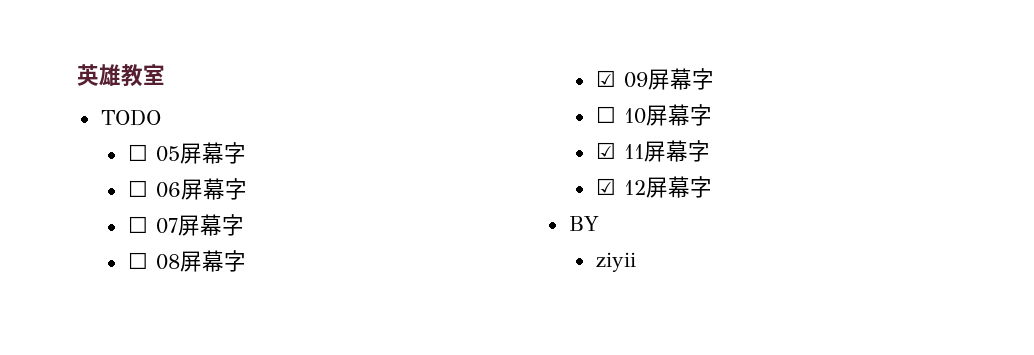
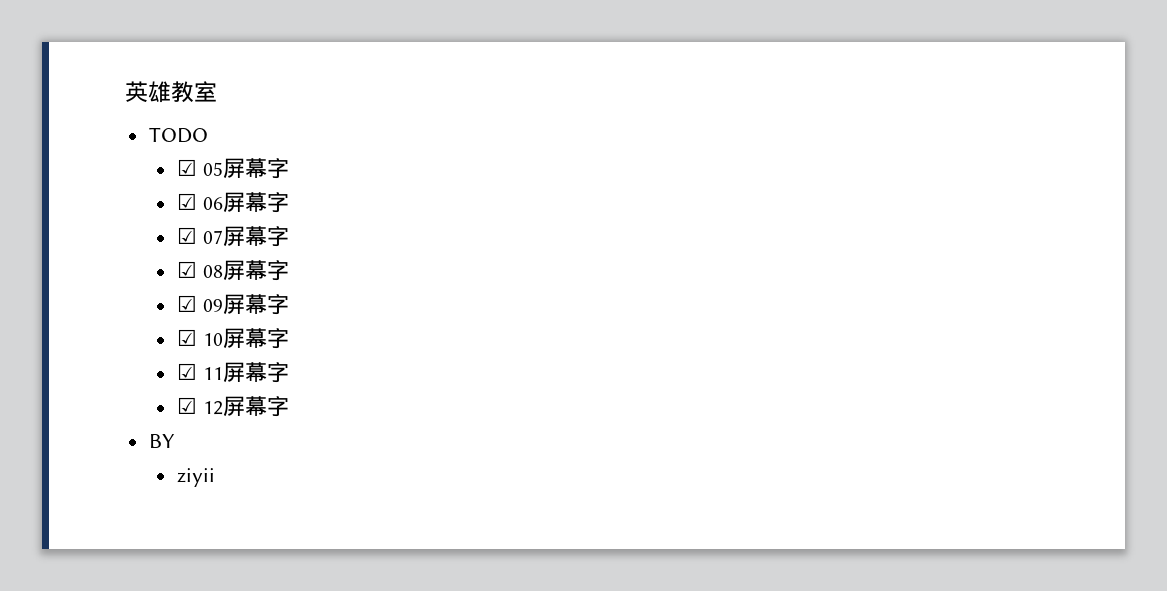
[127,144,148,161] ☐ -> [176,159,197,176] ☑
[127,180,148,197] ☐ -> [176,193,197,210] ☑
[127,216,148,233] ☐ -> [176,227,197,244] ☑
[127,252,148,269] ☐ -> [176,261,197,278] ☑
[595,106,616,123] ☐ -> [176,329,197,346] ☑

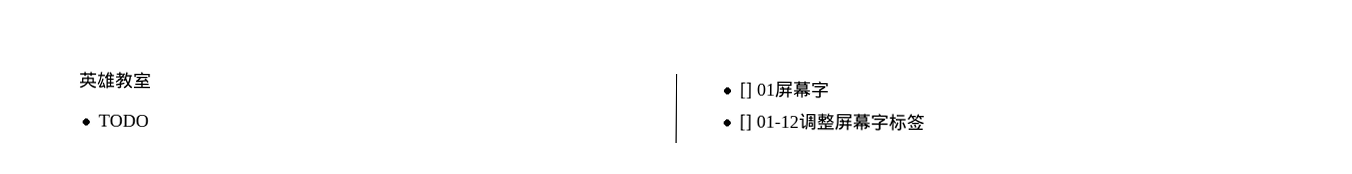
[176,158,289,179] [176,192,289,213] [176,226,289,247] [176,260,289,281] [176,294,289,315] [176,328,289,349] [176,362,289,383] [176,396,289,417] [148,434,175,448] [176,468,215,487] ☑ 05屏幕字 // ☑ 06屏幕字 // ☑ 07屏幕字 // ☑ 08屏幕字 // ☑ 09屏幕字 // ☑ 10屏幕字 // ☑ 11屏幕字 // ☑ 12屏幕字 // BY // ziyii -> [739,80,831,99] [739,112,926,131] [] 01屏幕字 // [] 01-12调整屏幕字标签

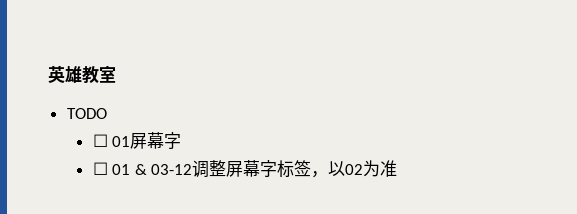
[739,82,754,99] [] -> [92,134,108,147] ☐
[739,114,800,131] [] 01-12 -> [92,162,193,175] ☐ 01 & 03-12
(926, 122) none -> [311,160,398,178] ，以02为准

